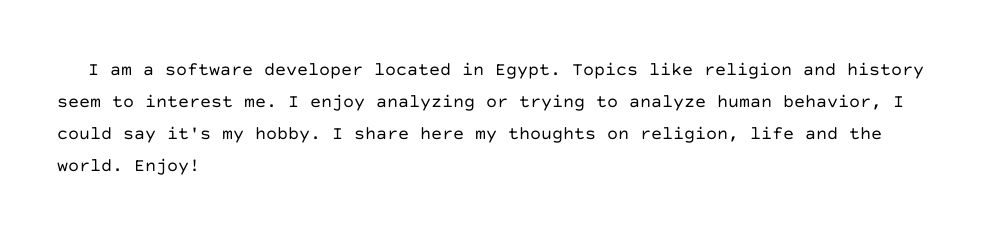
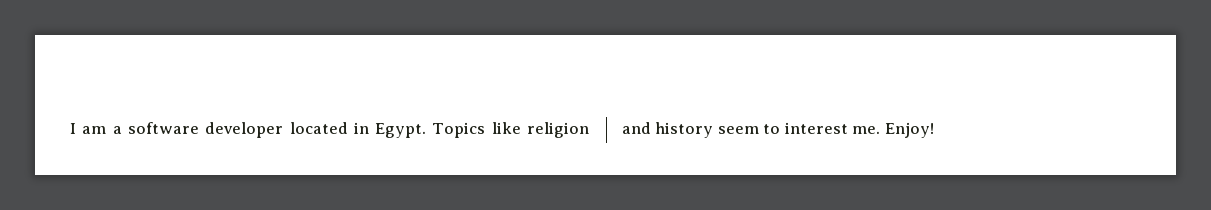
[288,94,904,111] [57,126,882,143] [57,159,123,172] I enjoy analyzing or trying to analyze human behavior, I could say it's my hobby. I share here my thoughts on religion, life and the world. -> (881, 130) none

